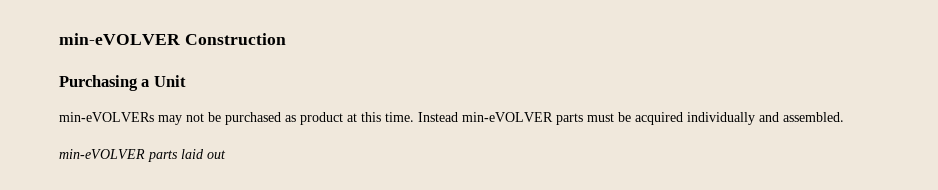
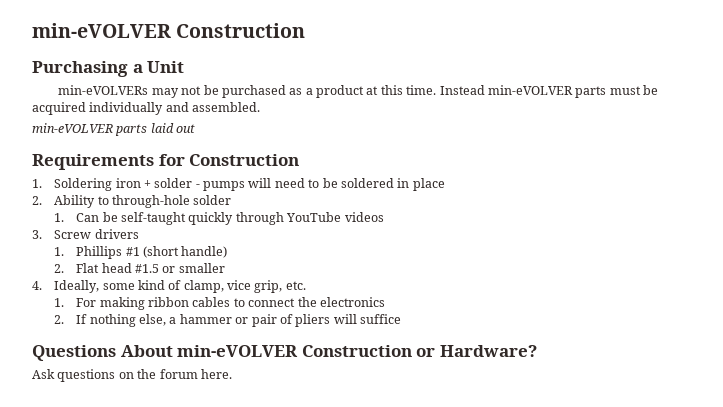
(296, 118) none -> [305,88,313,95] a
(226, 154) none -> [32,154,300,170] [32,178,445,191] [32,195,232,208] [54,212,384,225] [32,229,139,239] [54,246,228,259] [54,263,225,273] [32,280,306,293] [54,297,385,310] [54,314,402,327] [32,345,537,361] [32,369,232,382] // Requirements for Construction // 1. Soldering iron + solder - pumps will need to be soldered in place // 2. Ability to through-hole solder // 1. Can be self-taught quickly through YouTube videos // 3. Screw drivers // 1. Phillips #1 (short handle) // 2. Flat head #1.5 or smaller // 4. Ideally, some kind of clamp, vice grip, etc. // 1. For making ribbon cables to connect the electronics // 2. If nothing else, a hammer or pair of pliers will suffice // Questions About min-eVOLVER Construction or Hardware? // Ask questions on the forum here.

